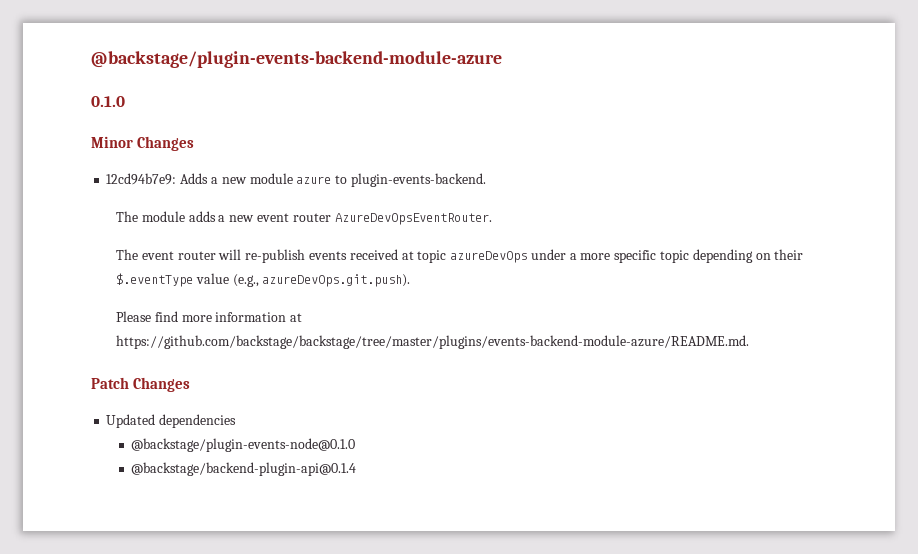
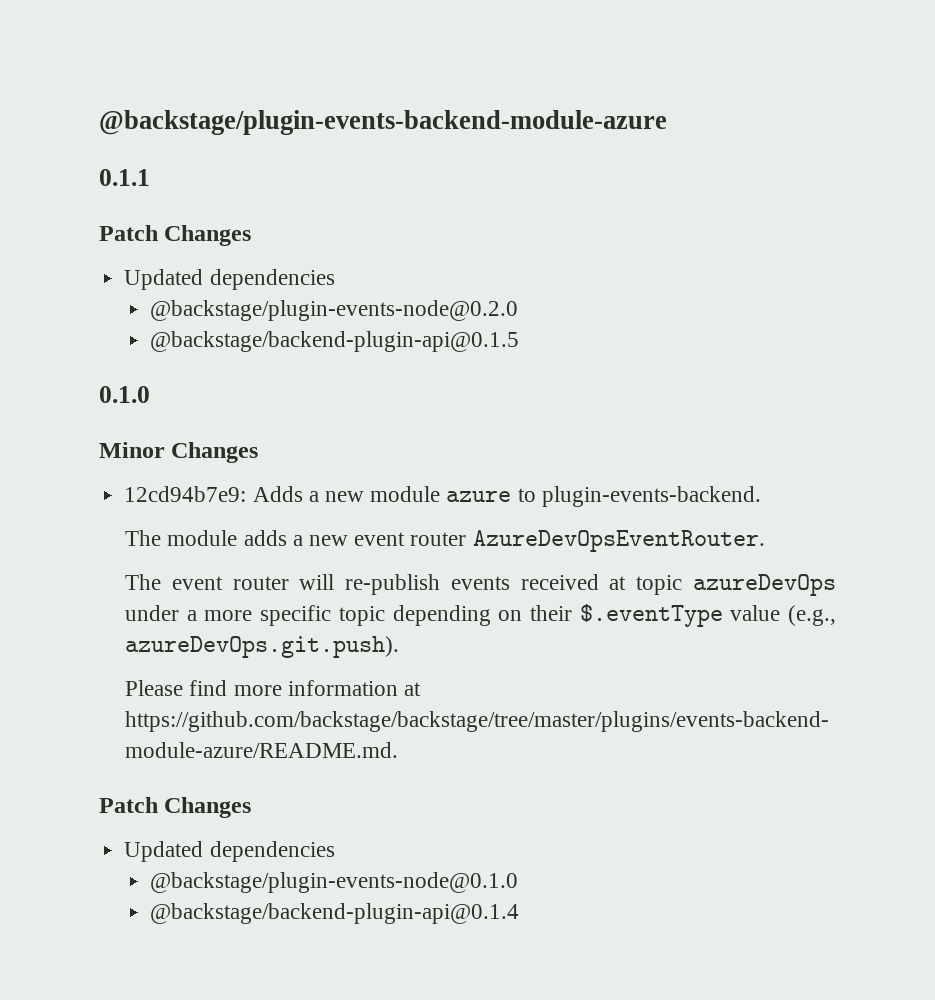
(502, 59) none -> [99,169,150,186] [99,225,252,246] [124,269,335,290] [150,300,519,321] [150,331,520,352] // 0.1.1 // Patch Changes // Updated dependencies // @backstage/plugin-events-node@0.2.0 // @backstage/backend-plugin-api@0.1.5

